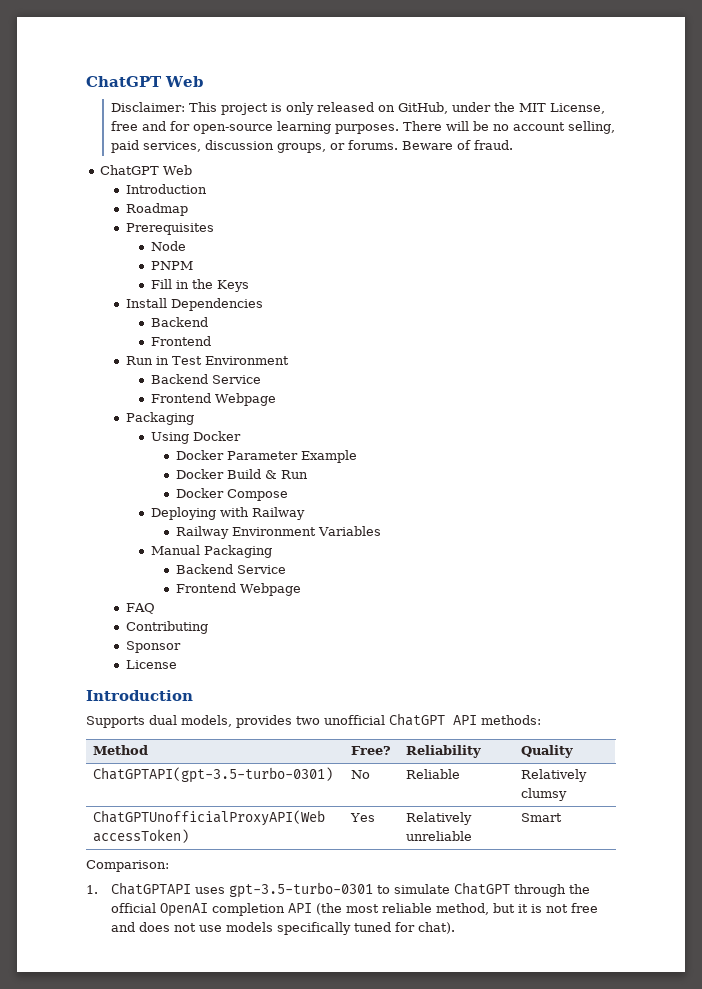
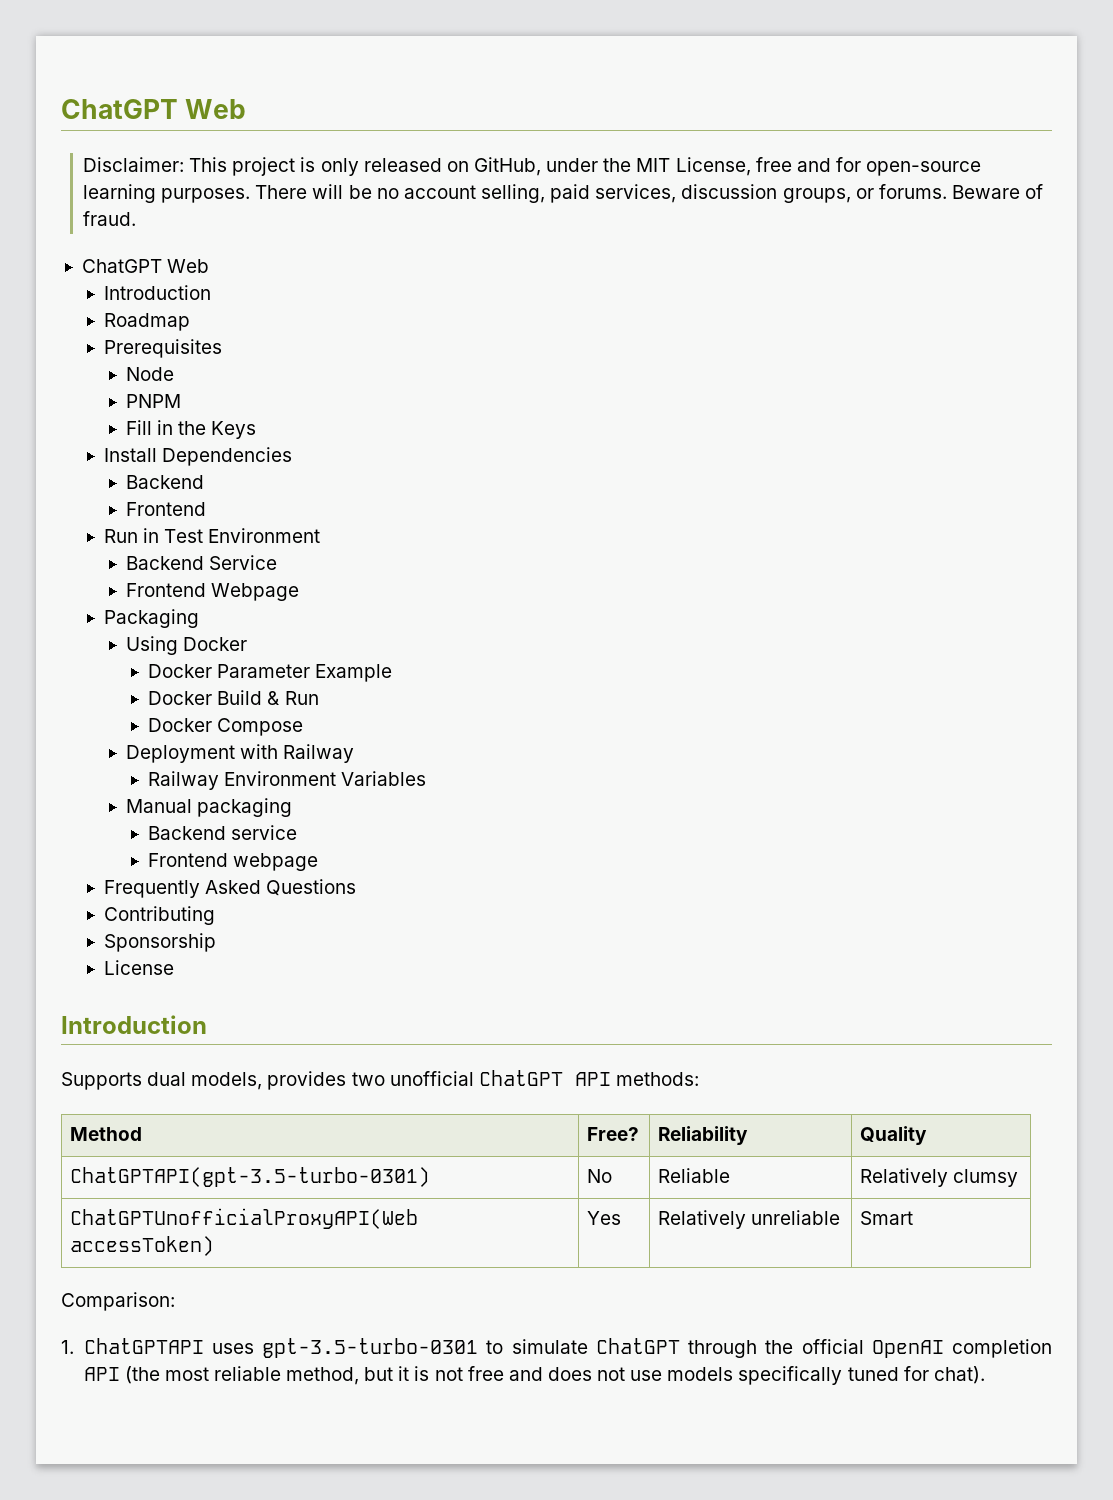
[150,507,216,520] Deploying -> [126,745,236,763] Deployment
[203,545,272,558] [176,564,287,574] [176,583,302,596] [125,603,155,614] Packaging // Backend Service // Frontend Webpage // FAQ -> [197,798,293,817] [148,825,298,840] [148,853,319,871] [103,879,357,898] packaging // Backend service // Frontend webpage // Frequently Asked Questions
[125,641,181,653] Sponsor -> [103,933,216,952] Sponsorship

